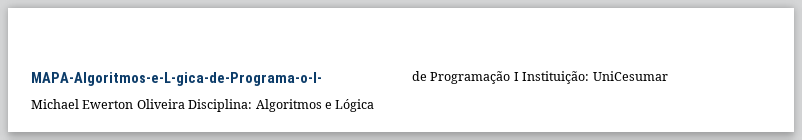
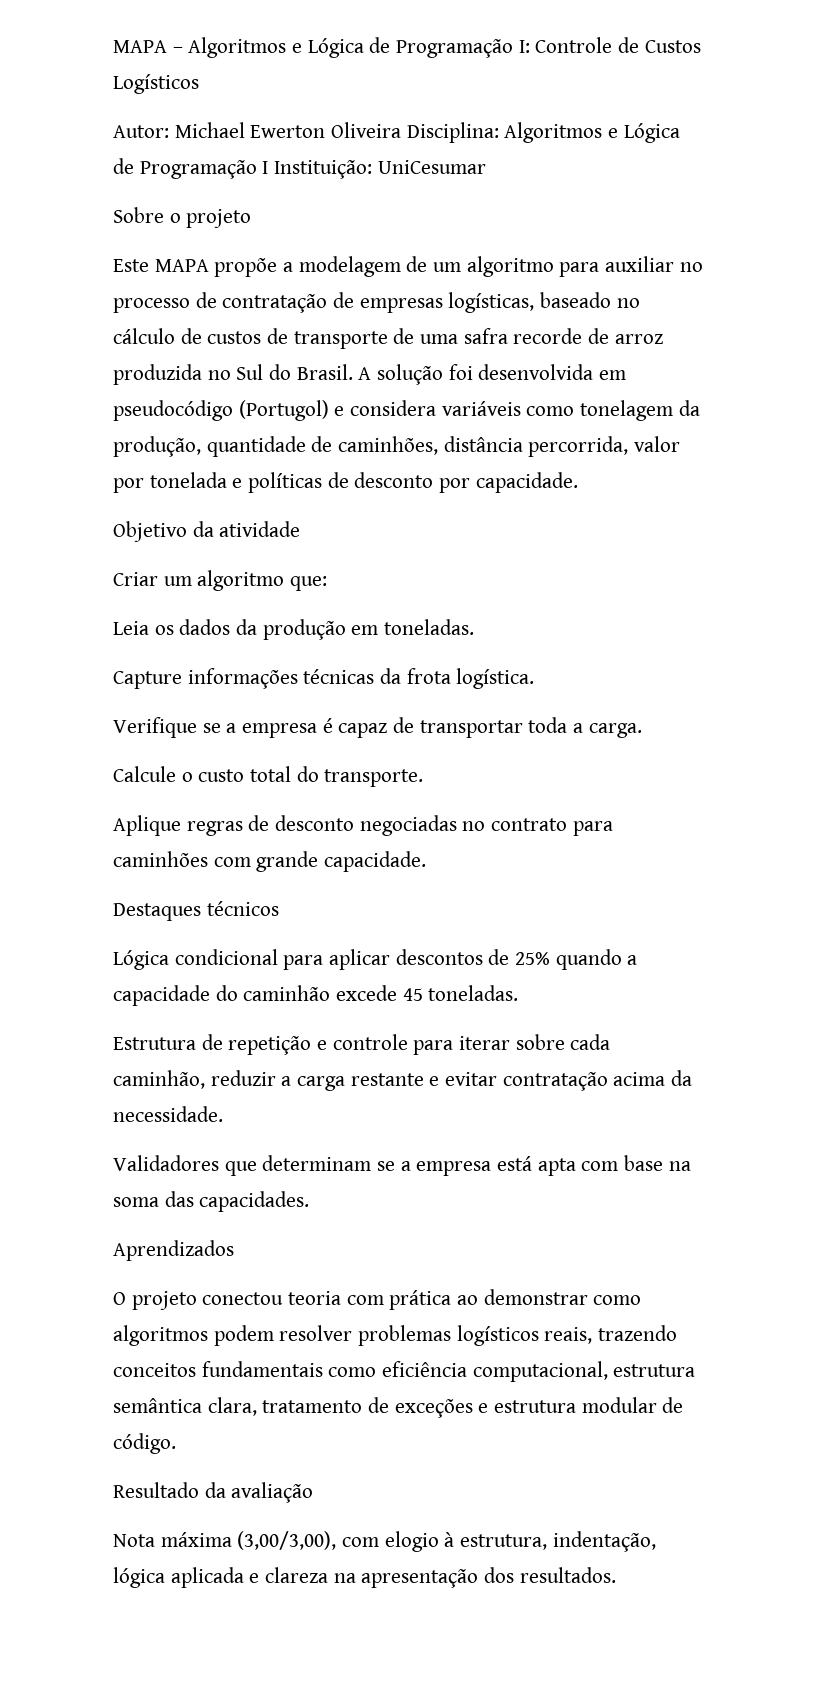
[31,72,322,86] MAPA-Algoritmos-e-L-gica-de-Programa-o-I- // -> [113,37,701,58] [113,74,199,94] [113,125,169,138] MAPA – Algoritmos e Lógica de Programação I: Controle de Custos Logísticos // Autor:
(668, 76) none -> [113,207,252,228] [113,256,703,277] [113,292,640,313] [113,328,663,349] [113,364,627,385] [113,400,700,421] [113,436,681,457] [113,472,578,493] [113,521,301,542] [113,570,328,591] [113,619,475,640] [113,668,535,689] [113,717,642,738] [113,766,424,787] [113,815,613,836] [113,851,427,872] [113,901,279,921] [113,949,638,970] [113,985,519,1006] [113,1034,611,1055] [113,1070,693,1091] [113,1106,223,1122] [113,1155,691,1176] [113,1191,310,1212] [113,1240,234,1261] [113,1289,642,1310] [113,1325,678,1346] [113,1361,696,1382] [113,1397,684,1418] [113,1433,176,1454] [113,1482,314,1503] [113,1531,656,1552] [113,1567,616,1588] // Sobre o projeto // Este MAPA propõe a modelagem de um algoritmo para auxiliar no processo de contratação de empresas logísticas, baseado no cálculo de custos de transporte de uma safra recorde de arroz produzida no Sul do Brasil. A solução foi desenvolvida em pseudocódigo (Portugol) e considera variáveis como tonelagem da produção, quantidade de caminhões, distância percorrida, valor por tonelada e políticas de desconto por capacidade. // Objetivo da atividade // Criar um algoritmo que: // Leia os dados da produção em toneladas. // Capture informações técnicas da frota logística. // Verifique se a empresa é capaz de transportar toda a carga. // Calcule o custo total do transporte. // Aplique regras de desconto negociadas no contrato para caminhões com grande capacidade. // Destaques técnicos // Lógica condicional para aplicar descontos de 25% quando a capacidade do caminhão excede 45 toneladas. // Estrutura de repetição e controle para iterar sobre cada caminhão, reduzir a carga restante e evitar contratação acima da necessidade. // Validadores que determinam se a empresa está apta com base na soma das capacidades. // Aprendizados // O projeto conectou teoria com prática ao demonstrar como algoritmos podem resolver problemas logísticos reais, trazendo conceitos fundamentais como eficiência computacional, estrutura semântica clara, tratamento de exceções e estrutura modular de código. // Resultado da avaliação // Nota máxima (3,00/3,00), com elogio à estrutura, indentação, lógica aplicada e clareza na apresentação dos resultados.

